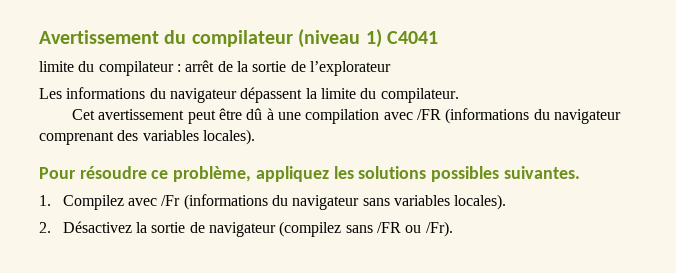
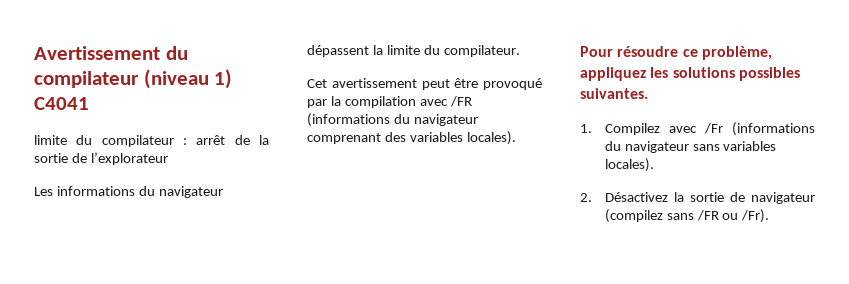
[246,108,302,120] dû à une -> [483,78,542,90] [307,96,341,108] provoqué par la

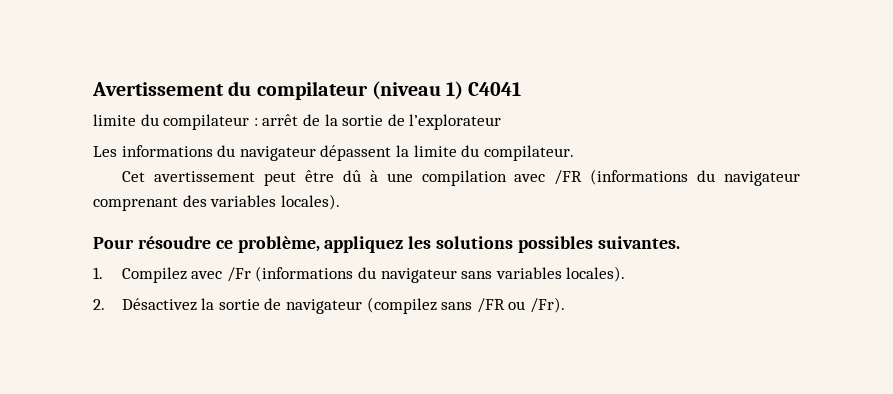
[483,78,542,90] [307,96,341,108] provoqué par la -> [342,170,413,182] dû à une

